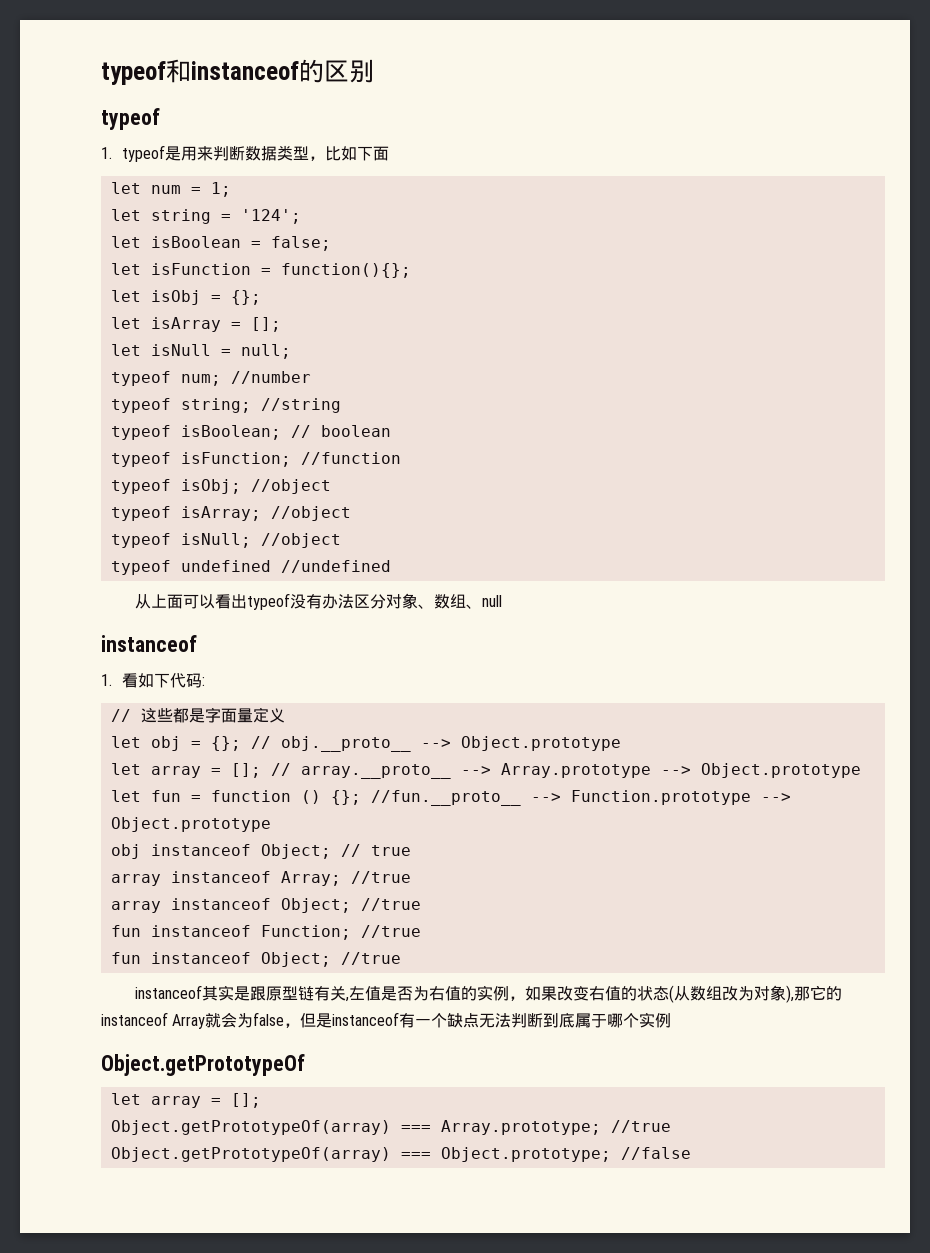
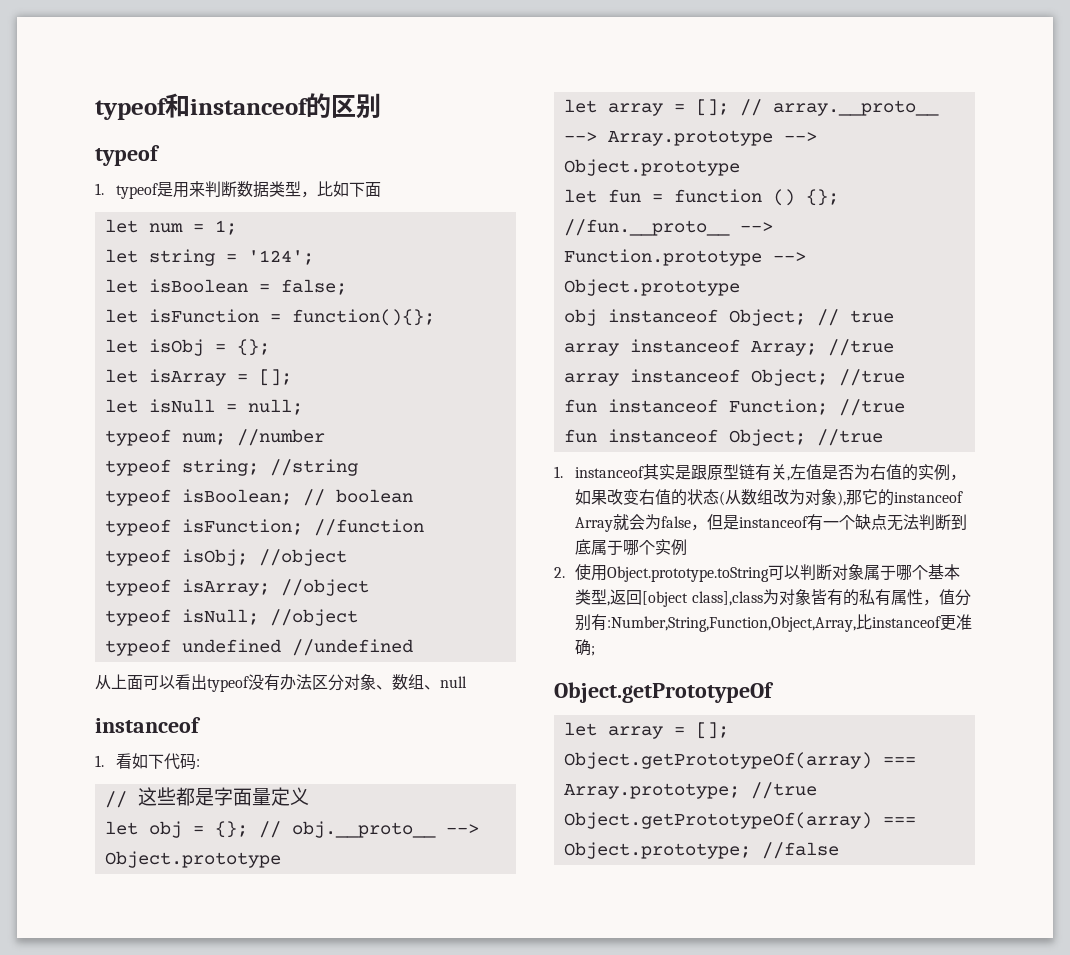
(401, 958) none -> [554,466,563,478] 1.
(672, 1020) none -> [554,564,961,582] [575,589,971,607] [575,614,973,632] [575,639,596,656] // 2.使用Object.prototype.toString可以判断对象属于哪个基本类型,返回[object class],class为对象皆有的私有属性，值分别有:Number,String,Function,Object,Array,比instanceof更准确;

